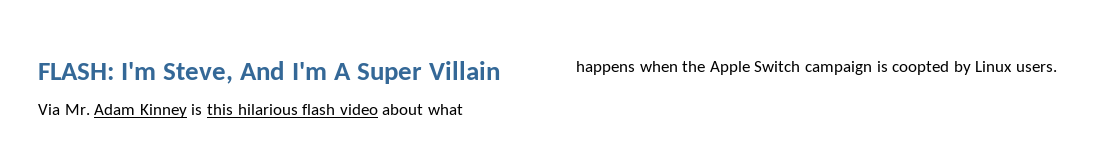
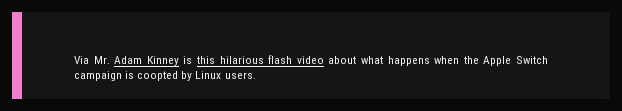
[38,61,501,84] FLASH: I'm Steve, And I'm A Super Villain // -> (74, 60) none

